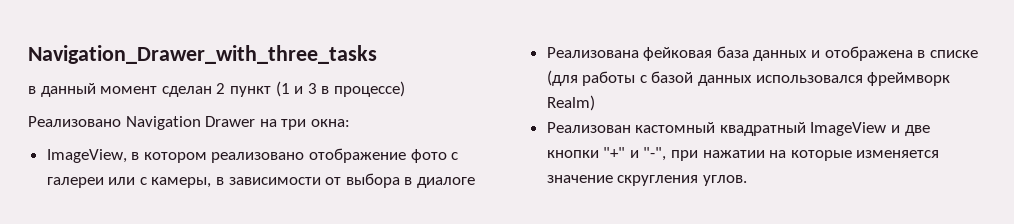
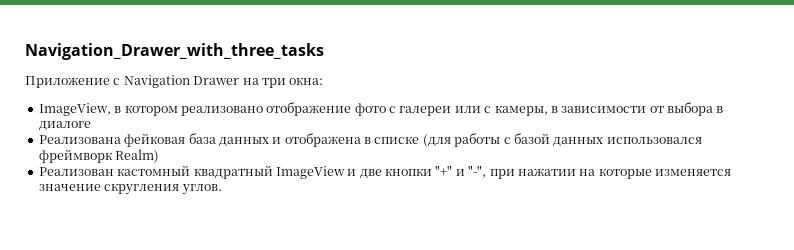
[28,81,405,97] [28,116,121,127] в данный момент сделан 2 пункт (1 и 3 в процессе) // Реализовано -> [25,76,121,88] Приложение с

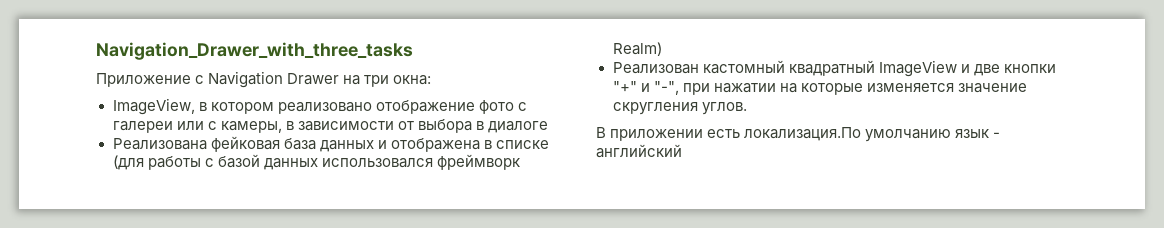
(222, 189) none -> [596,127,1001,142] [596,144,682,158] // В приложении есть локализация.По умолчанию язык - английский

